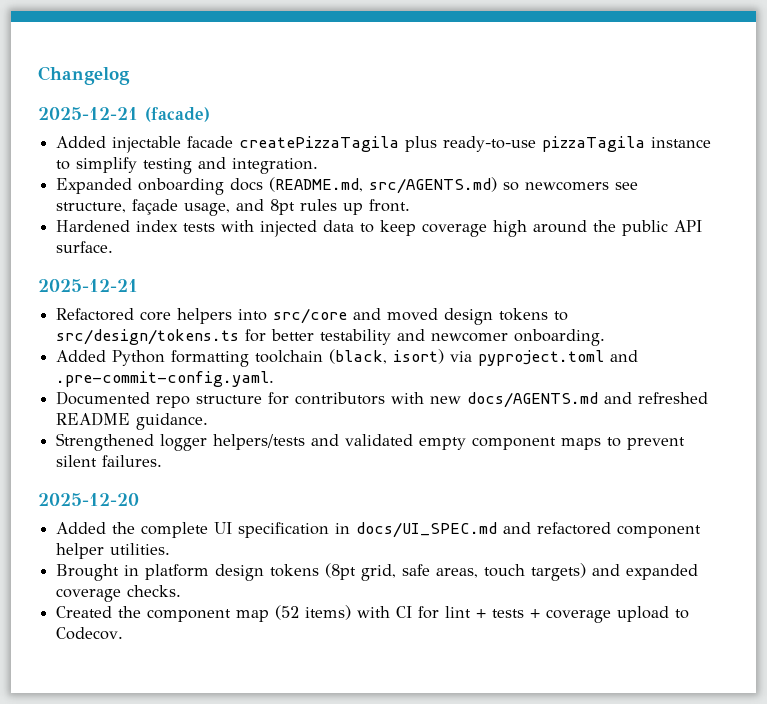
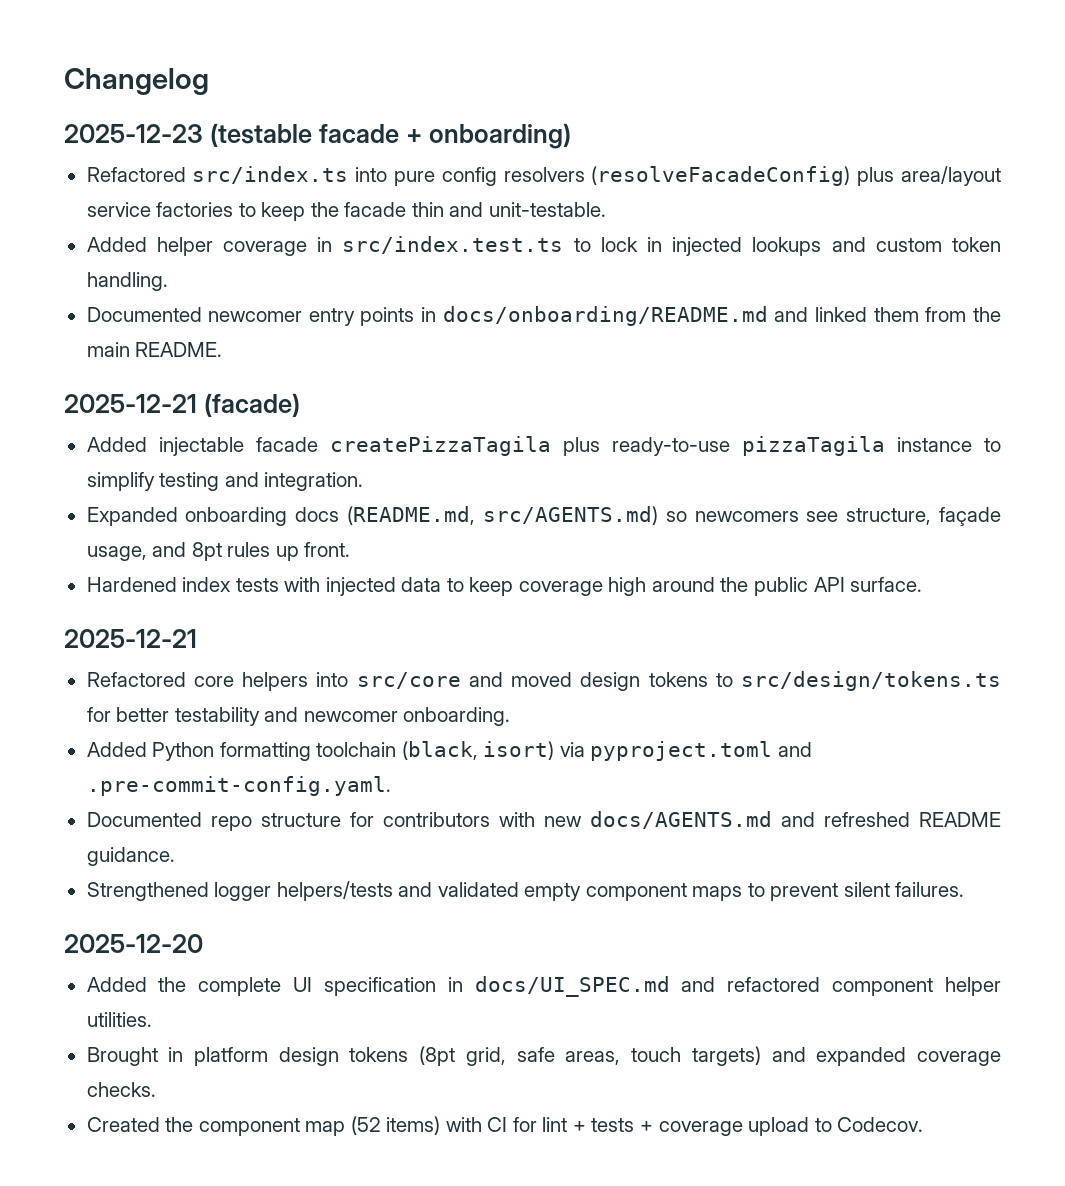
(130, 75) none -> [64,123,571,149] [86,166,1002,186] [86,202,606,221] [86,236,1001,256] [86,272,168,291] [86,306,1001,326] [86,342,223,357] // 2025-12-23 (testable facade + onboarding) // Refactored src/index.ts into pure config resolvers (resolveFacadeConfig) plus area/layout service factories to keep the facade thin and unit-testable. // Added helper coverage in src/index.test.ts to lock in injected lookups and custom token handling. // Documented newcomer entry points in docs/onboarding/README.md and linked them from the main README.

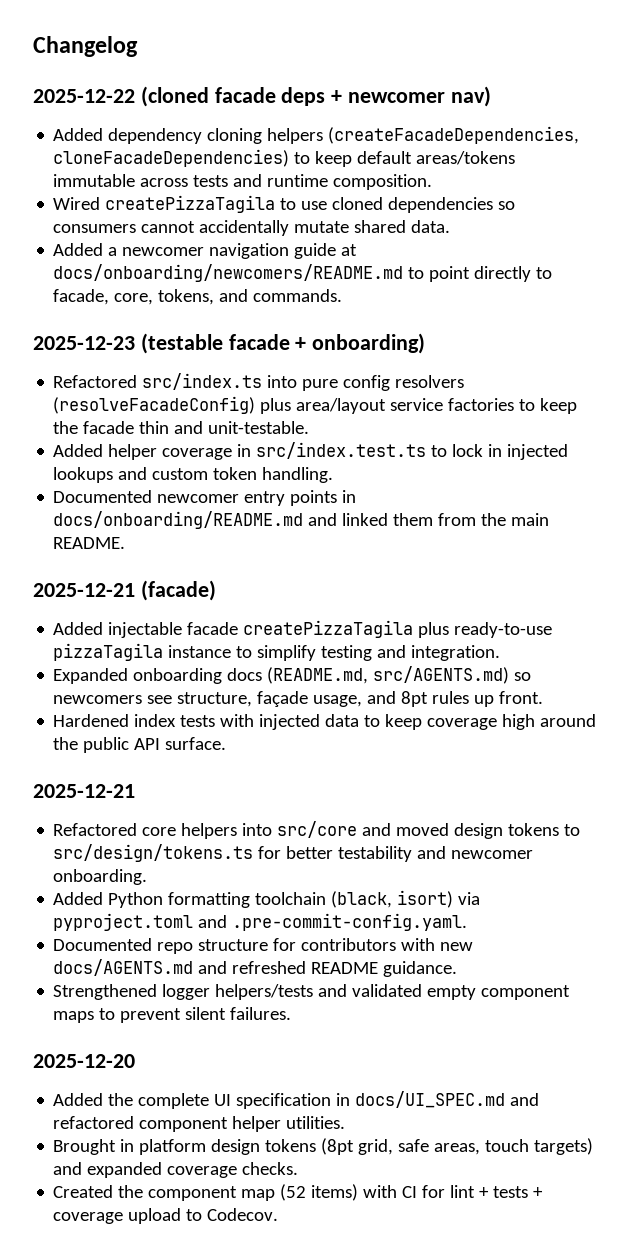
(209, 81) none -> [33,86,491,107] [53,126,580,144] [53,149,516,167] [53,174,433,190] [53,195,516,213] [53,220,451,236] [53,243,358,259] [53,264,553,282] [53,289,343,305] // 2025-12-22 (cloned facade deps + newcomer nav) // Added dependency cloning helpers (createFacadeDependencies, cloneFacadeDependencies) to keep default areas/tokens immutable across tests and runtime composition. // Wired createPizzaTagila to use cloned dependencies so consumers cannot accidentally mutate shared data. // Added a newcomer navigation guide at docs/onboarding/newcomers/README.md to point directly to facade, core, tokens, and commands.

